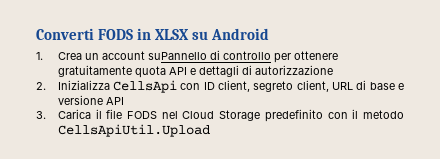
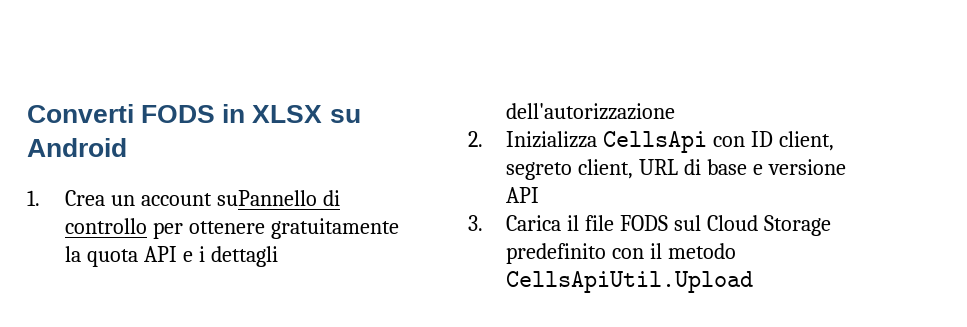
(132, 71) none -> [64,246,81,262] la
[198,65,333,77] dettagli di autorizzazione -> [198,246,278,267] [505,103,675,120] i dettagli dell'autorizzazione
[161,111,178,119] nel -> [673,215,701,231] sul

